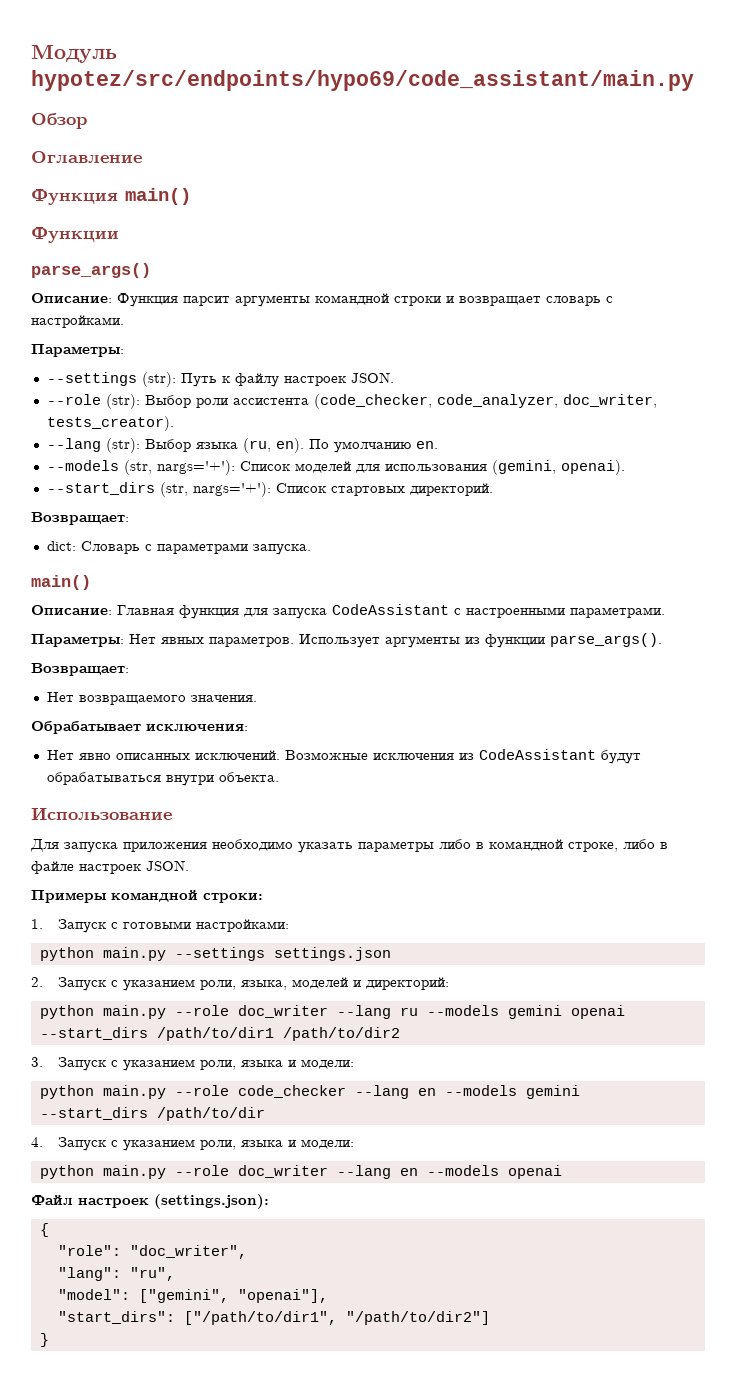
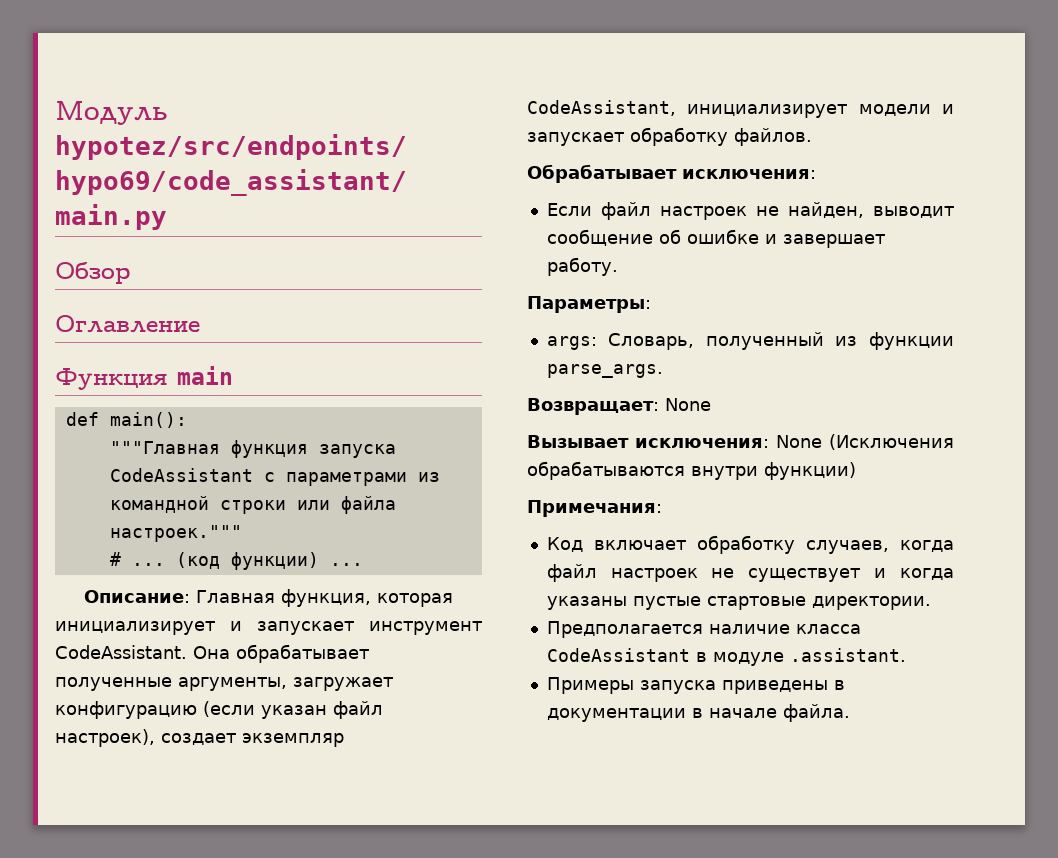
[125,188,191,205] [31,226,119,243] [31,263,151,278] [31,293,613,307] [31,315,124,328] [31,344,124,357] [46,372,394,387] [46,394,657,409] [46,416,174,431] [46,438,438,453] [46,460,625,475] [46,482,493,497] [31,512,129,525] [46,541,311,555] [31,575,91,590] [31,604,665,619] [31,633,662,648] [31,663,129,676] [46,692,257,705] [31,721,248,734] [46,749,641,764] [46,772,279,786] [31,807,172,820] [30,839,668,853] [31,860,189,874] [31,890,263,903] [31,919,290,933] [39,947,391,961] [31,977,450,991] [39,1005,625,1019] [39,1027,400,1041] [31,1057,355,1071] [39,1085,580,1099] [39,1107,265,1121] [31,1137,355,1151] [39,1165,562,1179] [31,1194,269,1209] [39,1223,49,1237] [57,1245,247,1259] [57,1267,175,1281] [57,1289,328,1303] [57,1311,490,1325] [39,1333,49,1347] main() // Функции // parse_args() // Описание: Функция парсит аргументы командной строки и возвращает словарь с настройками. // Параметры: // --settings (str): Путь к файлу настроек JSON. // --role (str): Выбор роли ассистента (code_checker, code_analyzer, doc_writer, tests_creator). // --lang (str): Выбор языка (ru, en). По умолчанию en. // --models (str, nargs='+'): Список моделей для использования (gemini, openai). // --start_dirs (str, nargs='+'): Список стартовых директорий. // Возвращает: // dict: Словарь с параметрами запуска. // main() // Описание: Главная функция для запуска CodeAssistant с настроенными параметрами. // Параметры: Нет явных параметров. Использует аргументы из функции parse_args(). // Возвращает: // Нет возвращаемого значения. // Обрабатывает исключения: // Нет явно описанных исключений. Возможные исключения из CodeAssistant будут обрабатываться внутри объекта. // Использование // Для запуска приложения необходимо указать параметры либо в командной строке, либо в файле настроек JSON. // Примеры командной строки: // 1. Запуск с готовыми настройками: // python main.py --settings settings.json // 2. Запуск с указанием роли, языка, моделей и директорий: // python main.py --role doc_writer --lang ru --models gemini openai --start_dirs /path/to/dir1 /path/to/dir2 // 3. Запуск с указанием роли, языка и модели: // python main.py --role code_checker --lang en --models gemini --start_dirs /path/to/dir // 4. Запуск с указанием роли, языка и модели: // python main.py --role doc_writer --lang en --models openai // Файл настроек (settings.json): // { // "role": "doc_writer", // "lang": "ru", // "model": ["gemini", "openai"], // "start_dirs": ["/path/to/dir1", "/path/to/dir2"] // } -> [177,366,233,385] [65,412,187,428] [109,440,396,458] [109,468,440,486] [109,496,396,514] [109,525,242,542] [109,552,363,570] [84,589,454,607] [55,621,482,635] [55,644,369,663] [55,677,393,691] [55,701,383,719] [55,729,344,747] [527,100,954,118] [527,127,812,146] [527,164,816,183] [546,202,954,220] [546,229,885,248] [546,257,618,276] [527,296,651,313] [546,332,954,350] [546,364,663,378] [527,398,711,415] [527,434,954,450] [527,461,856,480] [527,500,662,517] [546,535,954,554] [546,564,954,582] [546,596,931,610] [546,621,861,638] [546,648,906,666] [546,677,845,694] [546,704,850,722] main // def main(): // """Главная функция запуска CodeAssistant с параметрами из командной строки или файла настроек.""" // # ... (код функции) ... // Описание: Главная функция, которая инициализирует и запускает инструмент CodeAssistant. Она обрабатывает полученные аргументы, загружает конфигурацию (если указан файл настроек), создает экземпляр CodeAssistant, инициализирует модели и запускает обработку файлов. // Обрабатывает исключения: // Если файл настроек не найден, выводит сообщение об ошибке и завершает работу. // Параметры: // args: Словарь, полученный из функции parse_args. // Возвращает: None // Вызывает исключения: None (Исключения обрабатываются внутри функции) // Примечания: // Код включает обработку случаев, когда файл настроек не существует и когда указаны пустые стартовые директории. // Предполагается наличие класса CodeAssistant в модуле .assistant. // Примеры запуска приведены в документации в начале файла.

